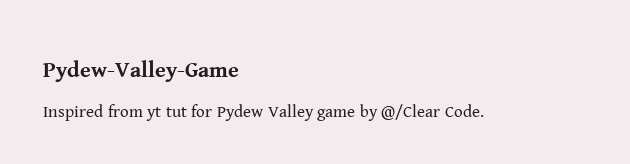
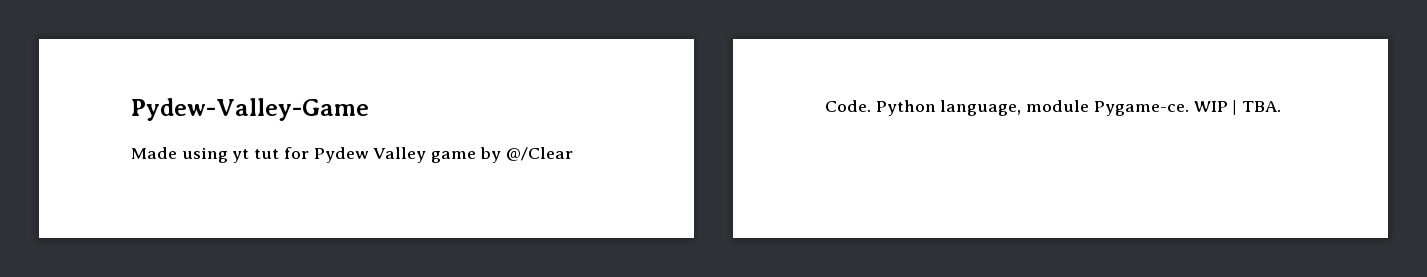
[43,104,143,121] Inspired from -> [131,147,228,163] Made using
(484, 110) none -> [875,100,1282,116] Python language, module Pygame-ce. WIP | TBA.

